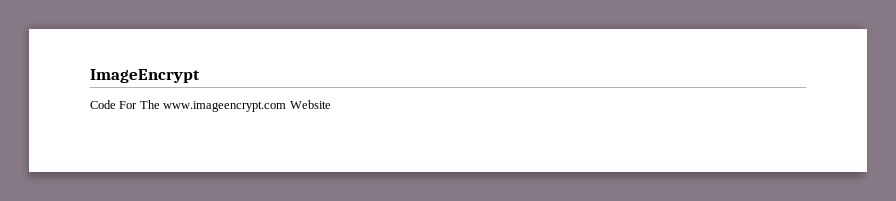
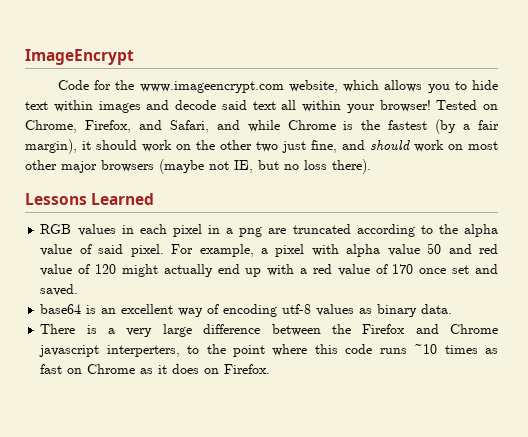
[119,100,331,112] For The www.imageencrypt.com Website -> [94,80,498,93] [25,100,498,113] [25,119,500,134] [25,139,498,154] [25,159,371,174] [25,193,155,205] [40,224,499,237] [40,243,498,257] [40,264,498,277] [40,284,79,296] [40,304,453,317] [40,324,499,337] [39,344,499,357] [40,364,271,374] for the www.imageencrypt.com website, which allows you to hide text within images and decode said text all within your browser! Tested on Chrome, Firefox, and Safari, and while Chrome is the fastest (by a fair margin), it should work on the other two just fine, and should work on most other major browsers (maybe not IE, but no loss there). // Lessons Learned // RGB values in each pixel in a png are truncated according to the alpha value of said pixel. For example, a pixel with alpha value 50 and red value of 120 might actually end up with a red value of 170 once set and saved. // base64 is an excellent way of encoding utf-8 values as binary data. // There is a very large difference between the Firefox and Chrome javascript interperters, to the point where this code runs ~10 times as fast on Chrome as it does on Firefox.

